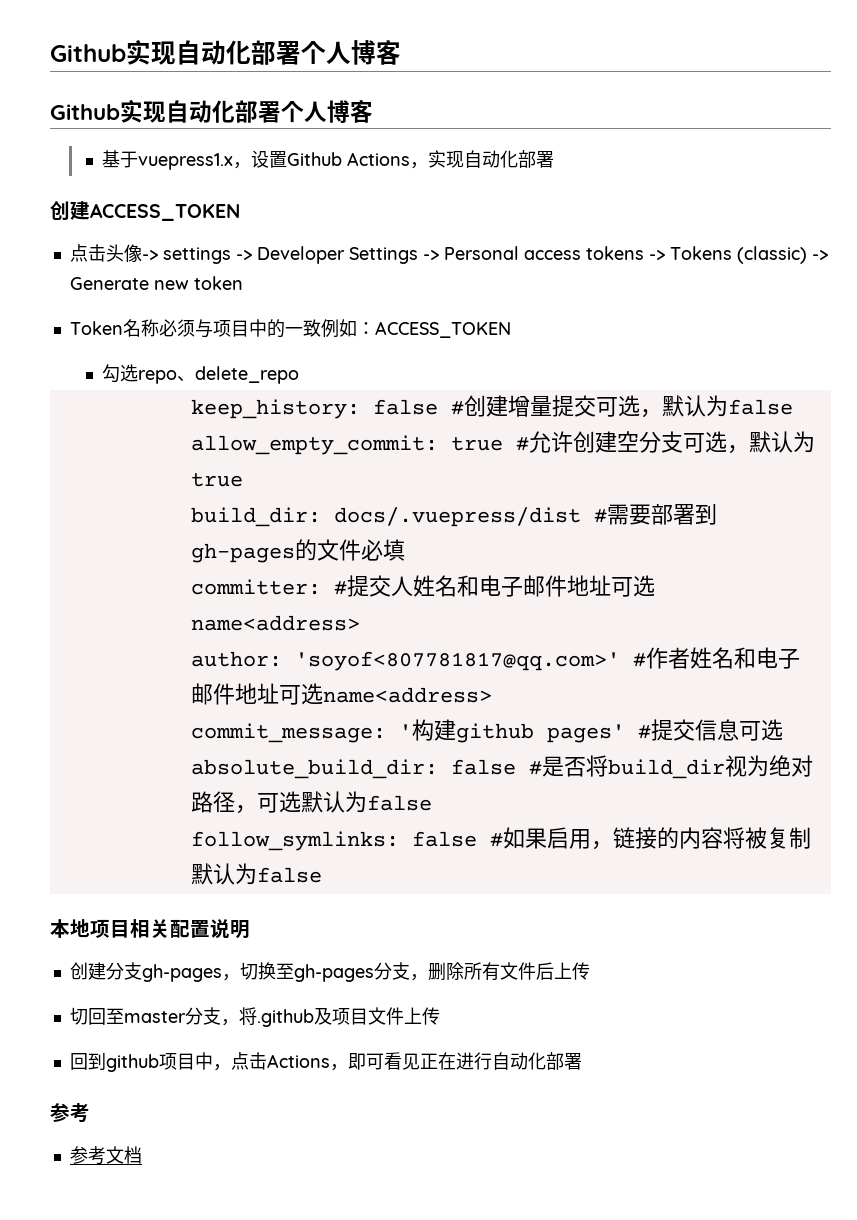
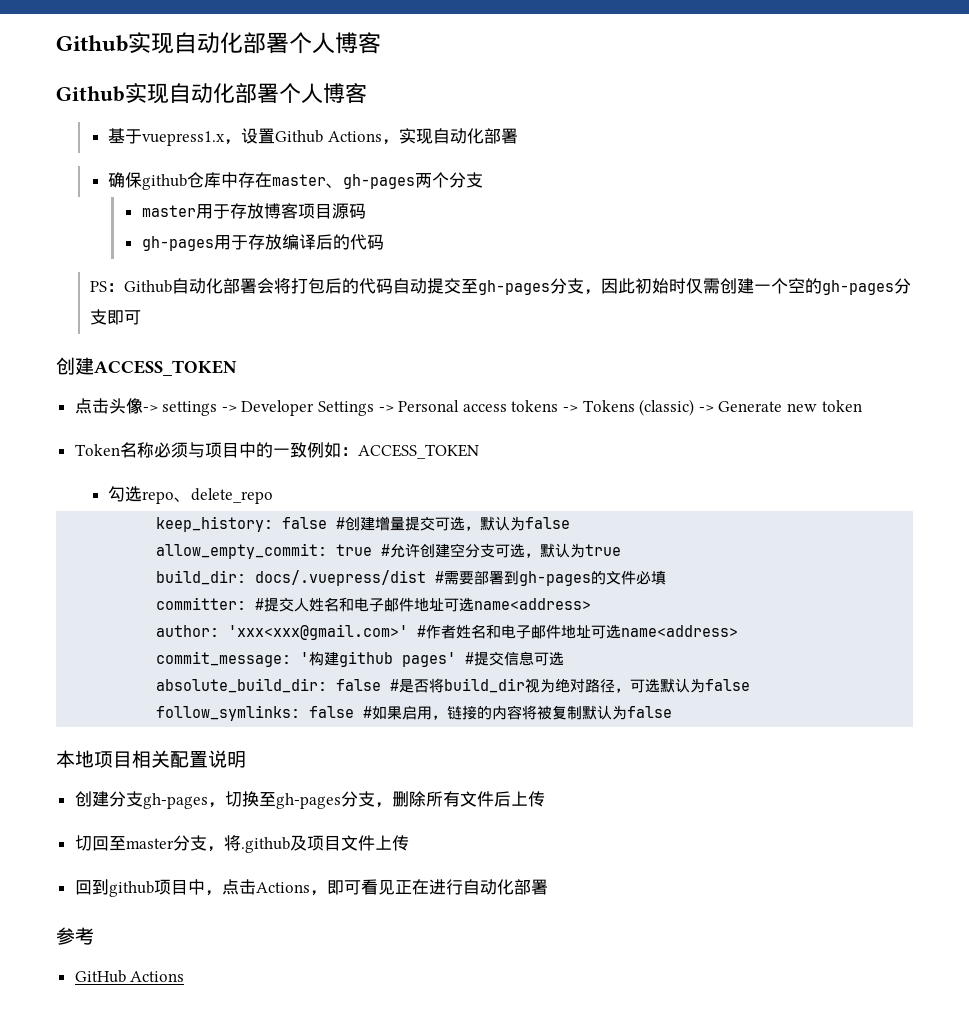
(554, 159) none -> [108,172,484,190] [141,203,366,219] [141,234,384,251] [89,278,911,295] [89,309,141,325] // 确保github仓库中存在master、gh-pages两个分支 // master用于存放博客项目源码 // gh-pages用于存放编译后的代码 // PS：Github自动化部署会将打包后的代码自动提交至gh-pages分支，因此初始时仅需创建一个空的gh-pages分支即可
[294,651,620,671] 'soyof<807781817@qq.com>' -> [228,624,409,640] 'xxx<xxx@gmail.com>'
[69,1146,142,1165] 参考文档 -> [74,970,185,983] GitHub Actions

